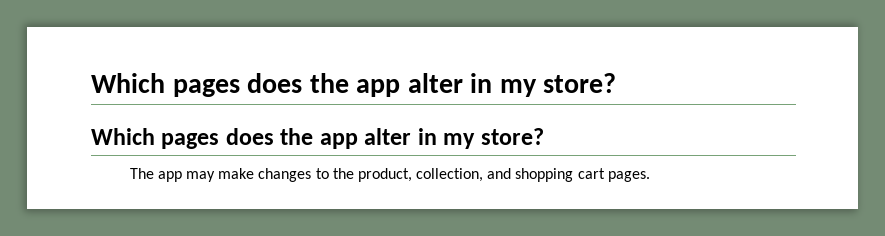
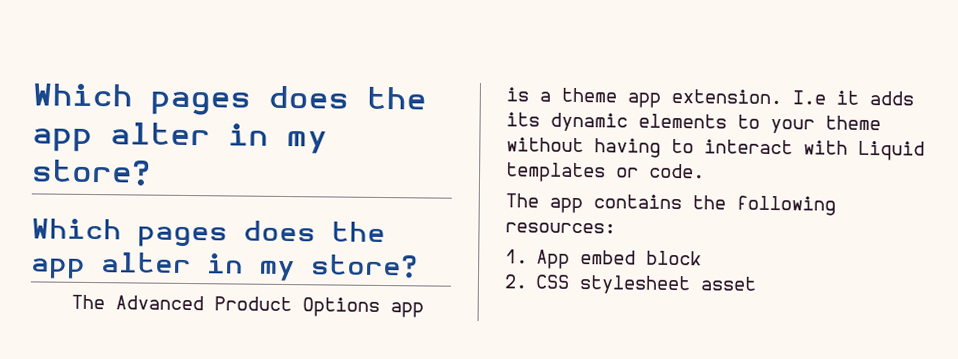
[157,168,650,182] app may make changes to the product, collection, and shopping cart pages. -> [115,295,425,318] [506,87,914,108] [506,112,881,134] [506,137,925,161] [505,162,705,183] [505,193,836,216] [505,222,616,234] [505,249,703,269] [504,274,758,295] Advanced Product Options app is a theme app extension. I.e it adds its dynamic elements to your theme without having to interact with Liquid templates or code. // The app contains the following resources: // 1. App embed block // 2. CSS stylesheet asset

